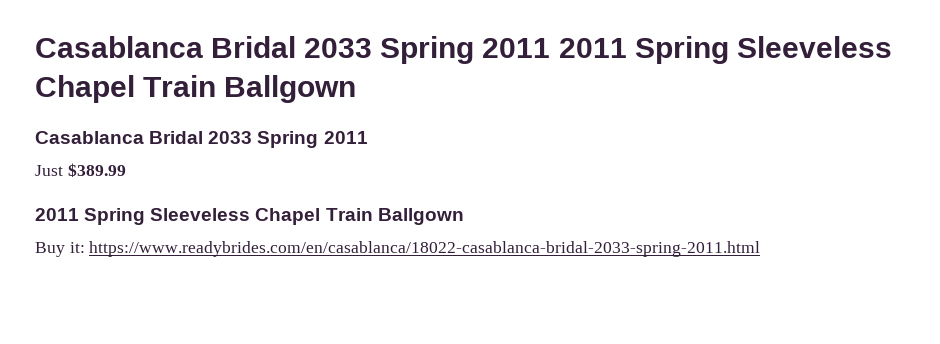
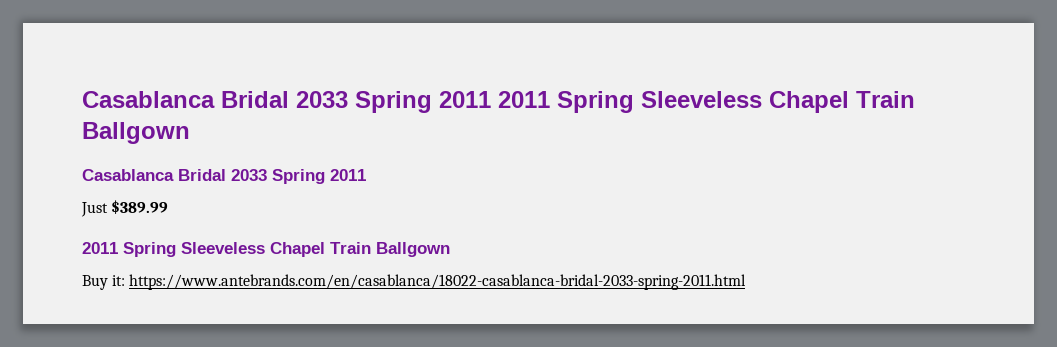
[89,241,761,257] https://www.readybrides.com/en/casablanca/18022-casablanca-bridal-2033-spring-2011.html -> [129,274,747,290] https://www.antebrands.com/en/casablanca/18022-casablanca-bridal-2033-spring-2011.html

